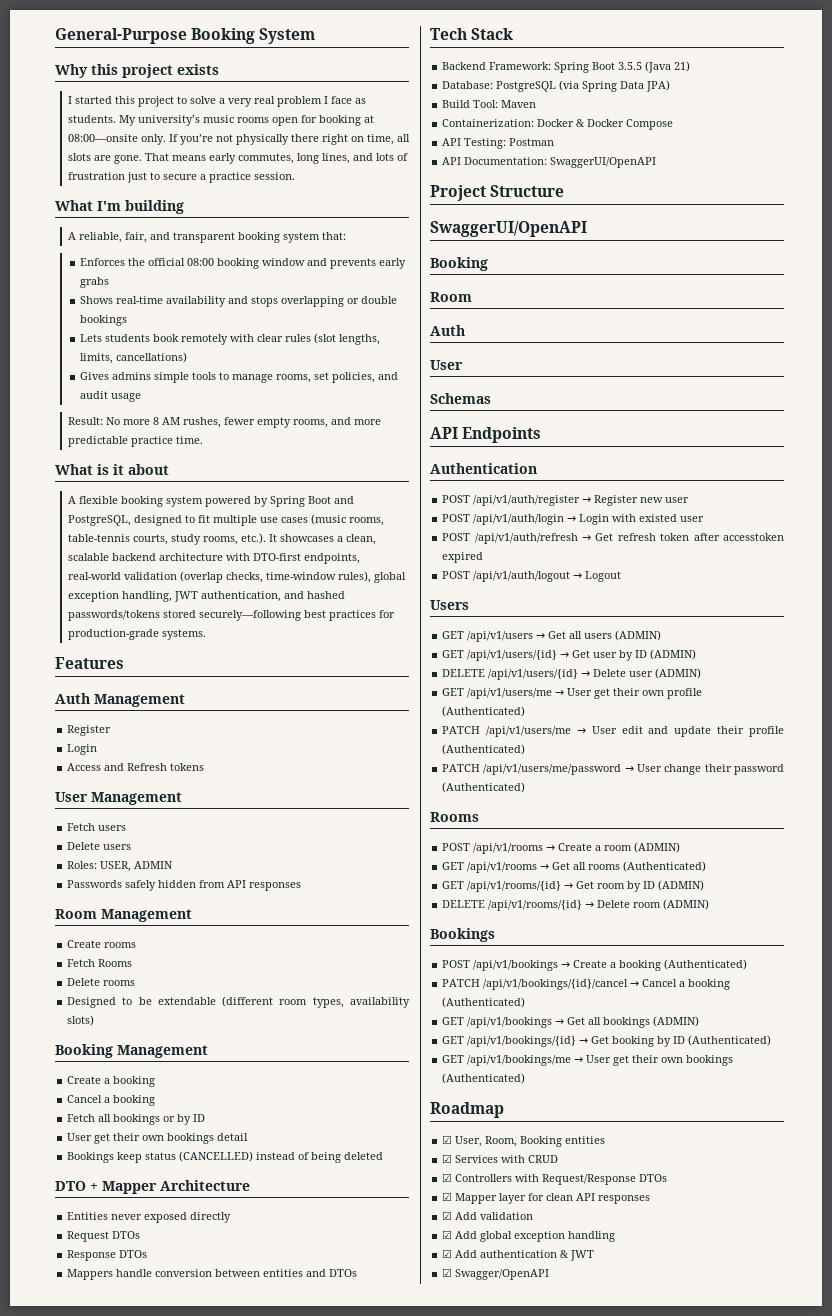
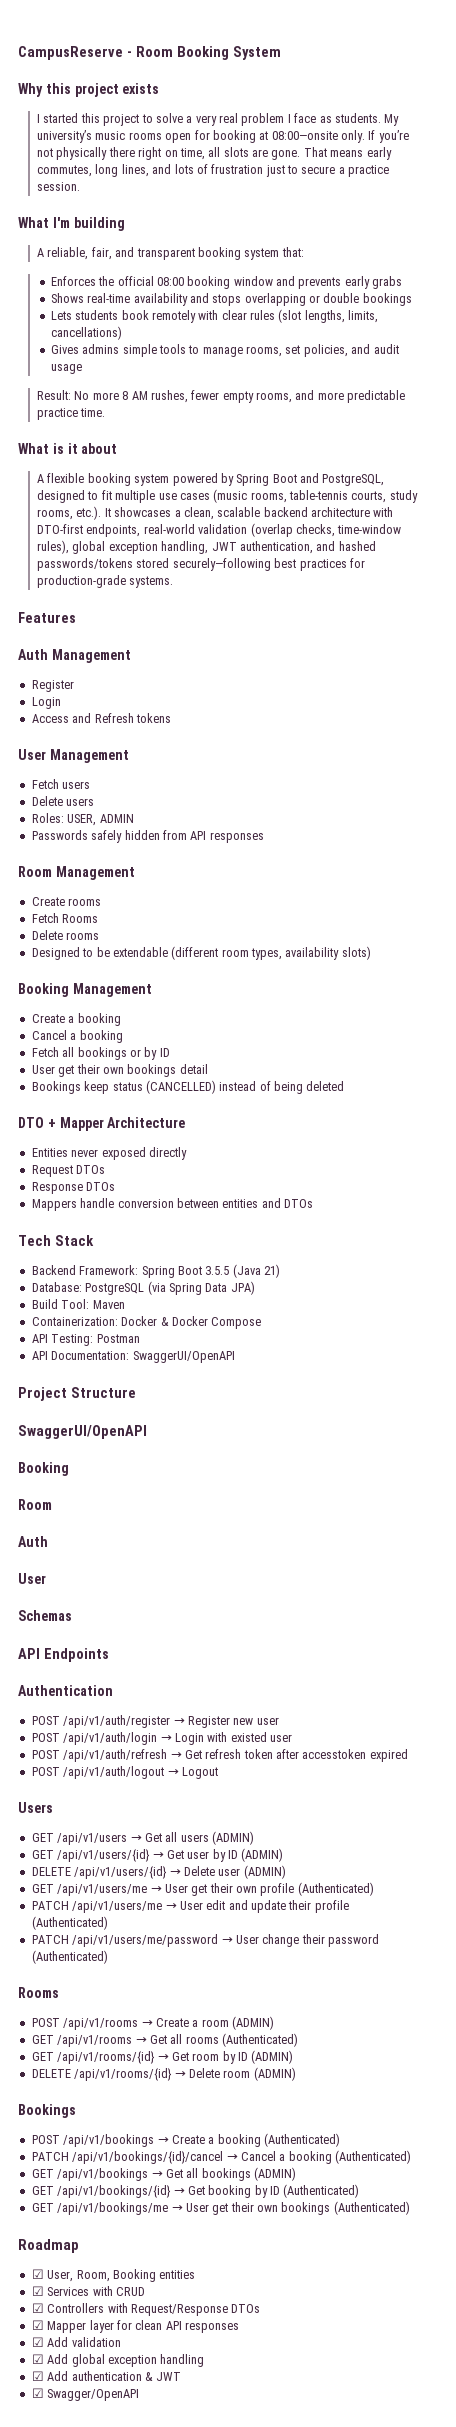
[55,28,187,44] General-Purpose -> [18,46,173,60] CampusReserve - Room

